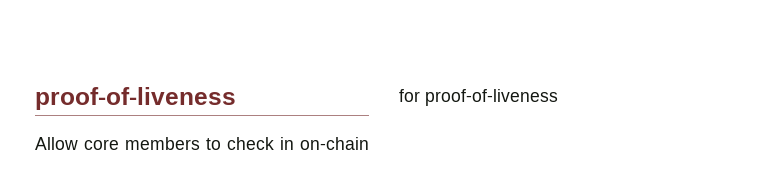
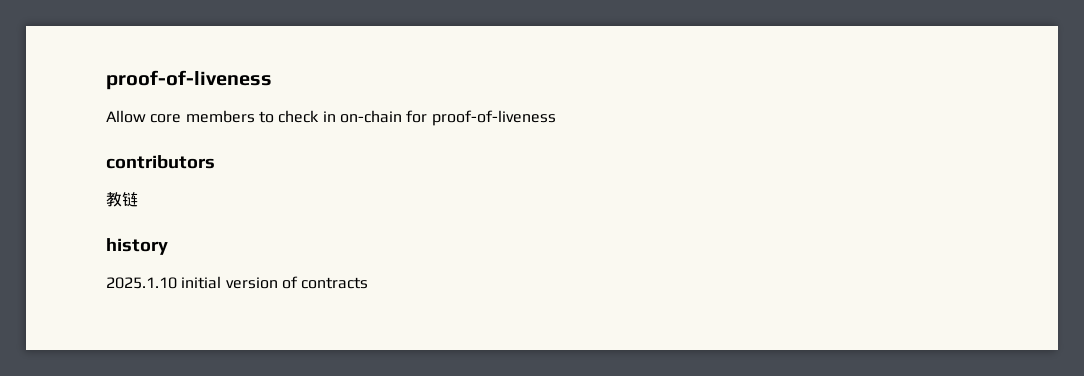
(558, 97) none -> [106,155,215,169] [106,192,138,207] [106,238,168,255] [106,276,369,289] // contributors // 教链 // history // 2025.1.10 initial version of contracts

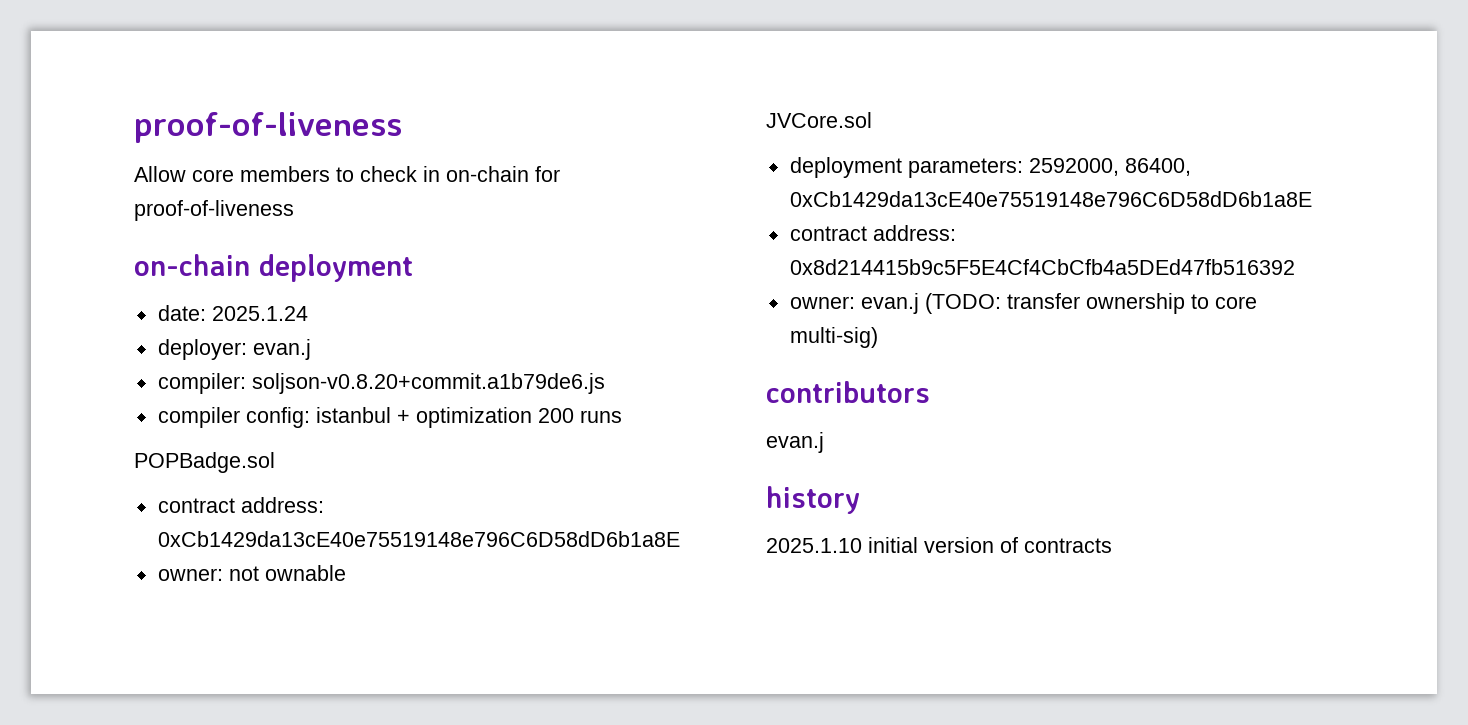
(556, 118) none -> [134,254,413,282] [157,305,308,321] [157,339,311,360] [157,373,605,394] [157,407,622,428] [134,452,275,473] [157,497,324,513] [157,531,680,547] [157,565,346,581] [766,112,872,128] [789,157,1191,178] [789,191,1312,207] [789,225,956,241] [789,259,1295,275] [789,293,1257,314] [789,327,878,348] // on-chain deployment // date: 2025.1.24 // deployer: evan.j // compiler: soljson-v0.8.20+commit.a1b79de6.js // compiler config: istanbul + optimization 200 runs // POPBadge.sol // contract address: 0xCb1429da13cE40e75519148e796C6D58dD6b1a8E // owner: not ownable // JVCore.sol // deployment parameters: 2592000, 86400, 0xCb1429da13cE40e75519148e796C6D58dD6b1a8E // contract address: 0x8d214415b9c5F5E4Cf4CbCfb4a5DEd47fb516392 // owner: evan.j (TODO: transfer ownership to core multi-sig)
[106,192,138,207] 教链 -> [766,432,824,453] evan.j

